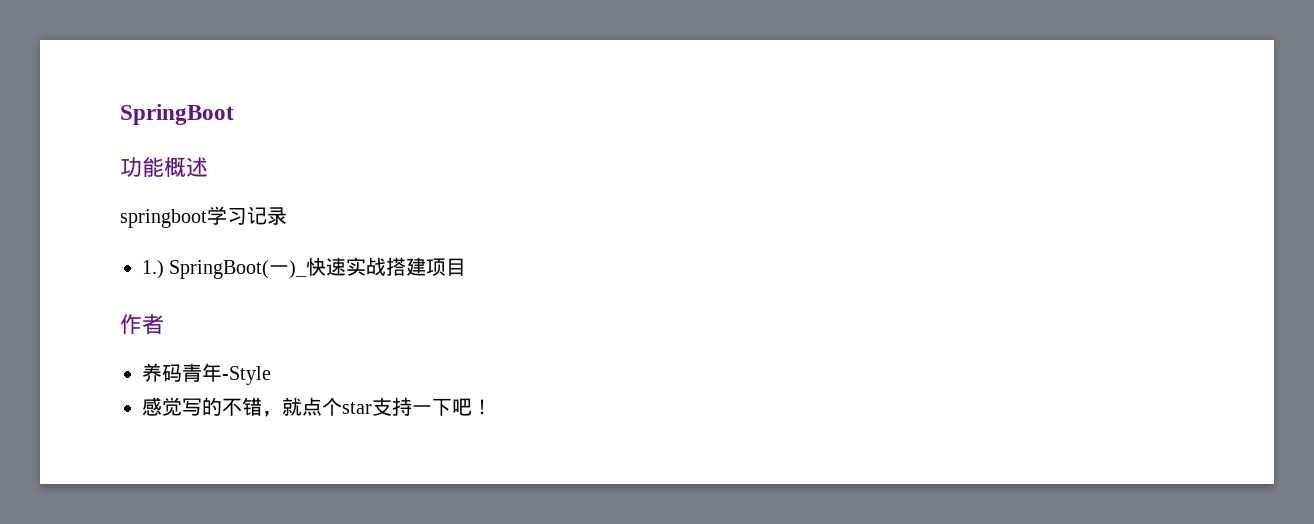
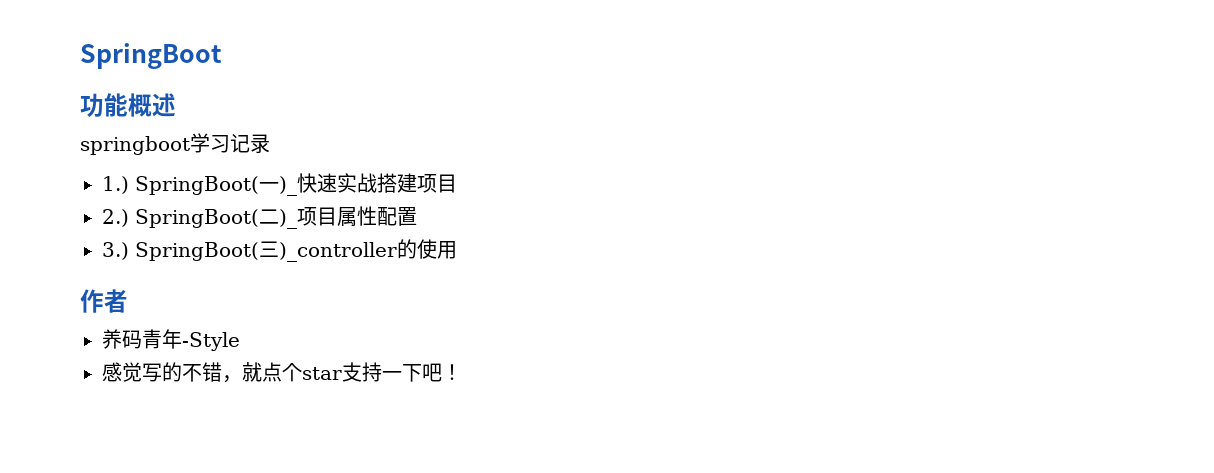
(467, 267) none -> [102,206,417,229] [102,239,457,262] // 2.) SpringBoot(二)_项目属性配置 // 3.) SpringBoot(三)_controller的使用

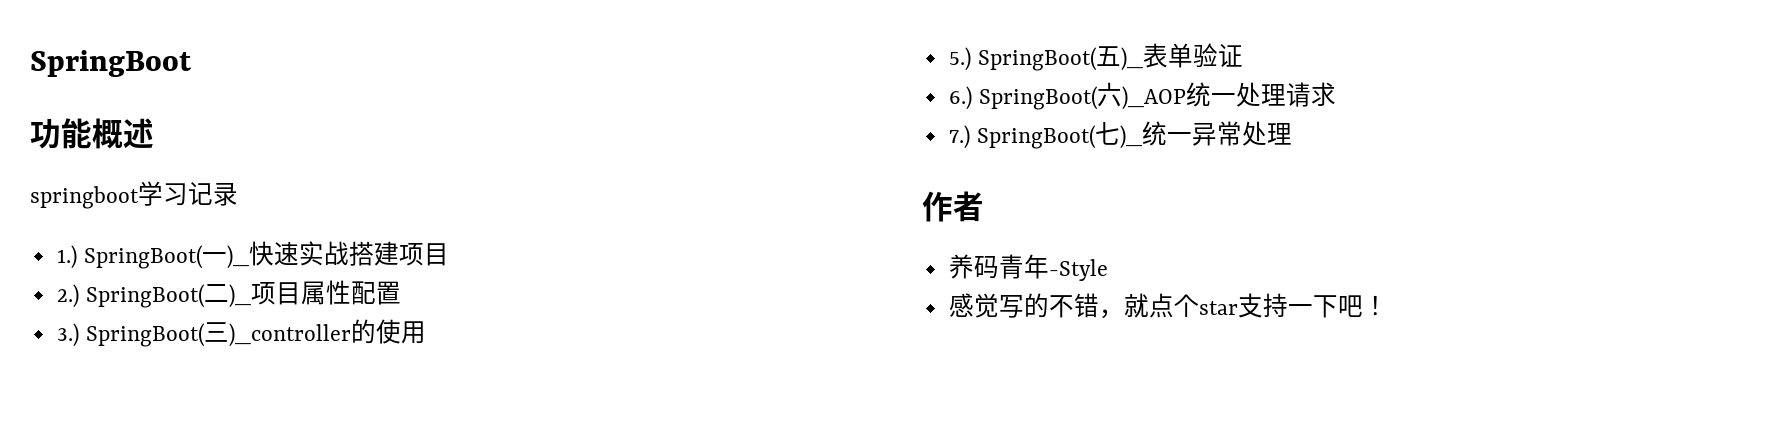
(457, 250) none -> [948,43,1243,71] [948,82,1336,110] [948,121,1292,149] // 5.) SpringBoot(五)_表单验证 // 6.) SpringBoot(六)_AOP统一处理请求 // 7.) SpringBoot(七)_统一异常处理

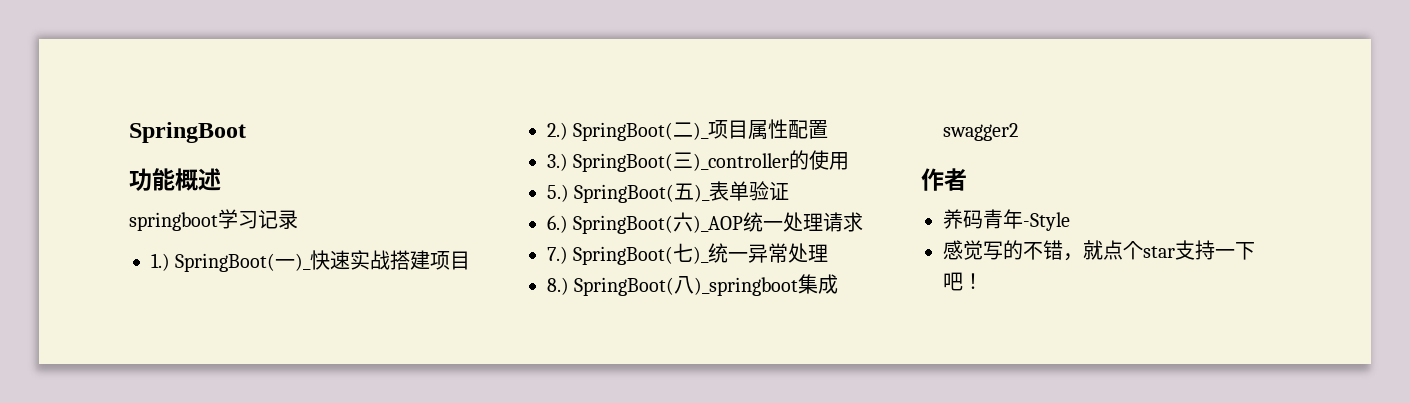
(1292, 134) none -> [547,274,839,296] [943,123,1018,141] // 8.) SpringBoot(八)_springboot集成swagger2

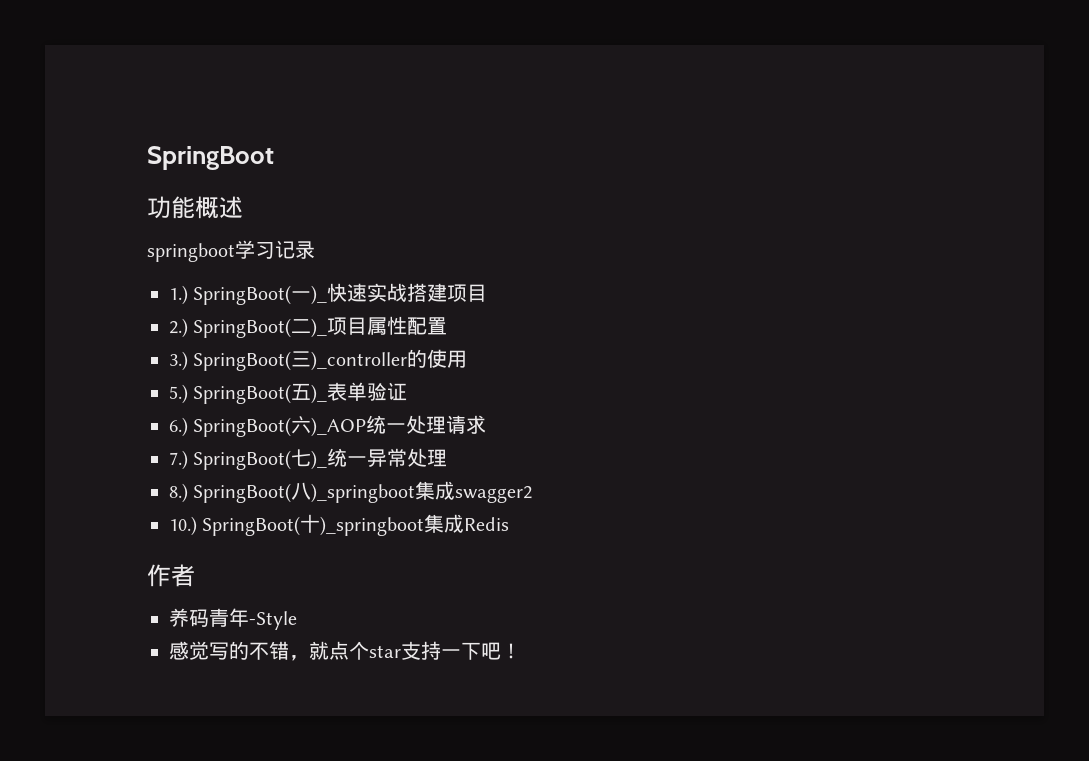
(1018, 132) none -> [169,514,510,536] // 10.) SpringBoot(十)_springboot集成Redis

